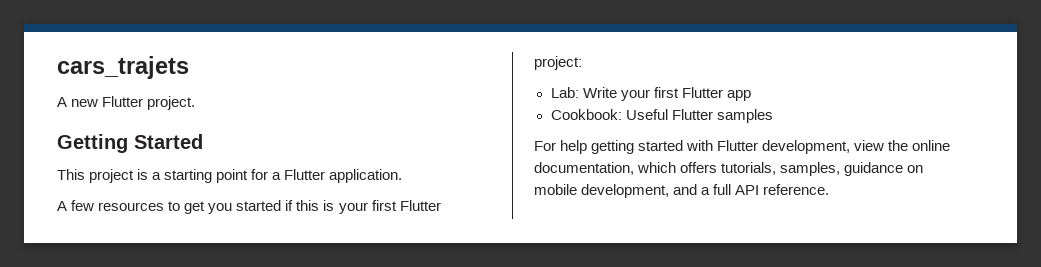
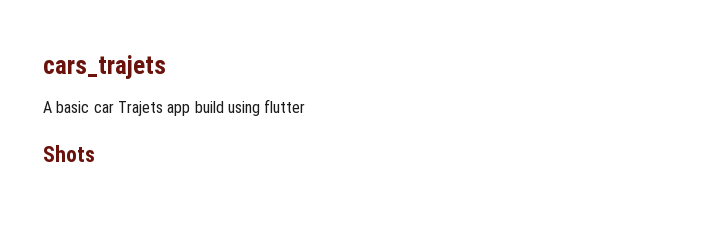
[71,96,196,110] [57,134,203,153] [57,169,403,183] [57,200,441,214] [534,56,582,70] [550,87,751,101] [550,109,773,123] [534,140,951,154] [534,162,924,176] [534,184,830,198] new Flutter project. // Getting Started // This project is a starting point for a Flutter application. // A few resources to get you started if this is your first Flutter project: // Lab: Write your first Flutter app // Cookbook: Useful Flutter samples // For help getting started with Flutter development, view the online documentation, which offers tutorials, samples, guidance on mobile development, and a full API reference. -> [56,99,306,116] [43,145,95,162] basic car Trajets app build using flutter // Shots

